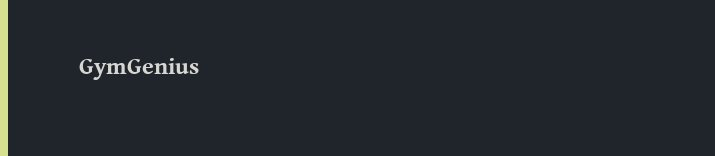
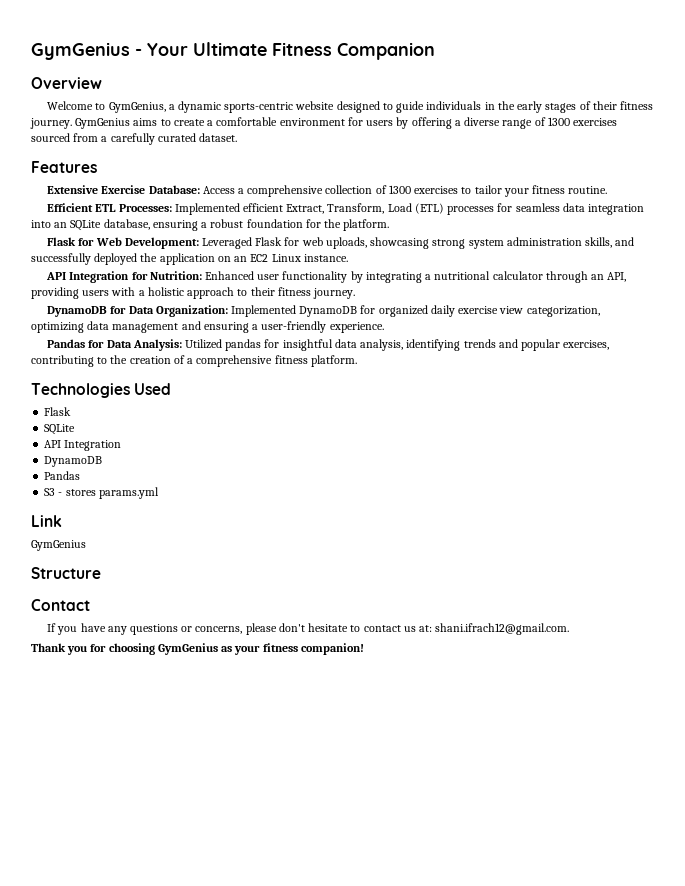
[79,58,199,80] GymGenius -> [31,42,435,60] [31,77,102,89] [47,101,654,113] [30,117,618,129] [31,133,238,145] [31,161,97,173] [47,185,608,197] [47,203,645,215] [31,219,390,231] [47,237,635,249] [31,253,348,265] [46,271,627,283] [31,287,356,299] [47,305,600,317] [31,321,384,333] [47,339,610,351] [31,355,357,367] [31,383,172,398] [44,407,72,416] [44,424,76,435] [44,440,122,451] [44,456,103,467] [44,471,81,480] [44,487,159,499] [31,515,62,527] [31,540,86,551] [31,567,101,579] [31,599,90,611] [47,623,570,635] [31,643,364,655] GymGenius - Your Ultimate Fitness Companion // Overview // Welcome to GymGenius, a dynamic sports-centric website designed to guide individuals in the early stages of their fitness journey. GymGenius aims to create a comfortable environment for users by offering a diverse range of 1300 exercises sourced from a carefully curated dataset. // Features // Extensive Exercise Database: Access a comprehensive collection of 1300 exercises to tailor your fitness routine. // Efficient ETL Processes: Implemented efficient Extract, Transform, Load (ETL) processes for seamless data integration into an SQLite database, ensuring a robust foundation for the platform. // Flask for Web Development: Leveraged Flask for web uploads, showcasing strong system administration skills, and successfully deployed the application on an EC2 Linux instance. // API Integration for Nutrition: Enhanced user functionality by integrating a nutritional calculator through an API, providing users with a holistic approach to their fitness journey. // DynamoDB for Data Organization: Implemented DynamoDB for organized daily exercise view categorization, optimizing data management and ensuring a user-friendly experience. // Pandas for Data Analysis: Utilized pandas for insightful data analysis, identifying trends and popular exercises, contributing to the creation of a comprehensive fitness platform. // Technologies Used // Flask // SQLite // API Integration // DynamoDB // Pandas // S3 - stores params.yml // Link // GymGenius // Structure // Contact // If you have any questions or concerns, please don't hesitate to contact us at: shani.ifrach12@gmail.com. // Thank you for choosing GymGenius as your fitness companion!

